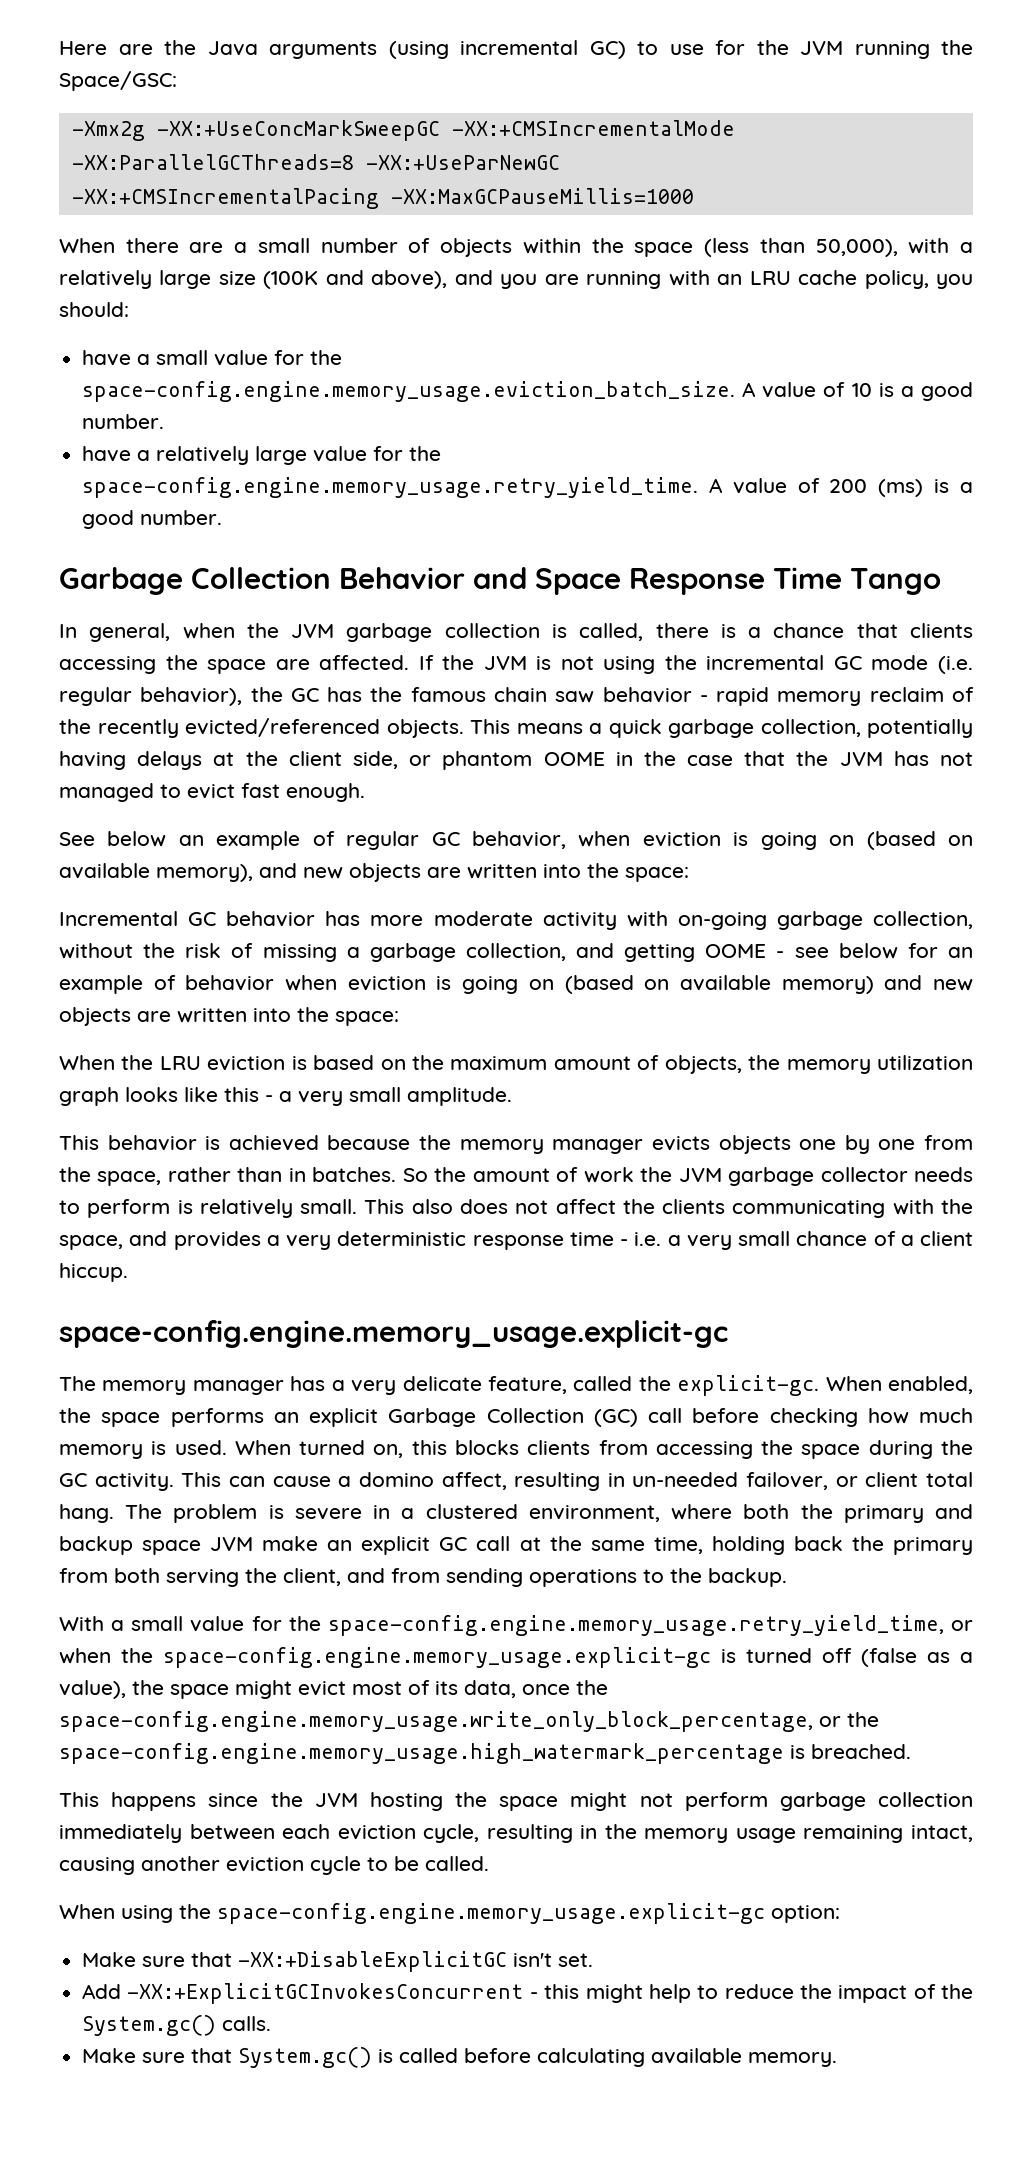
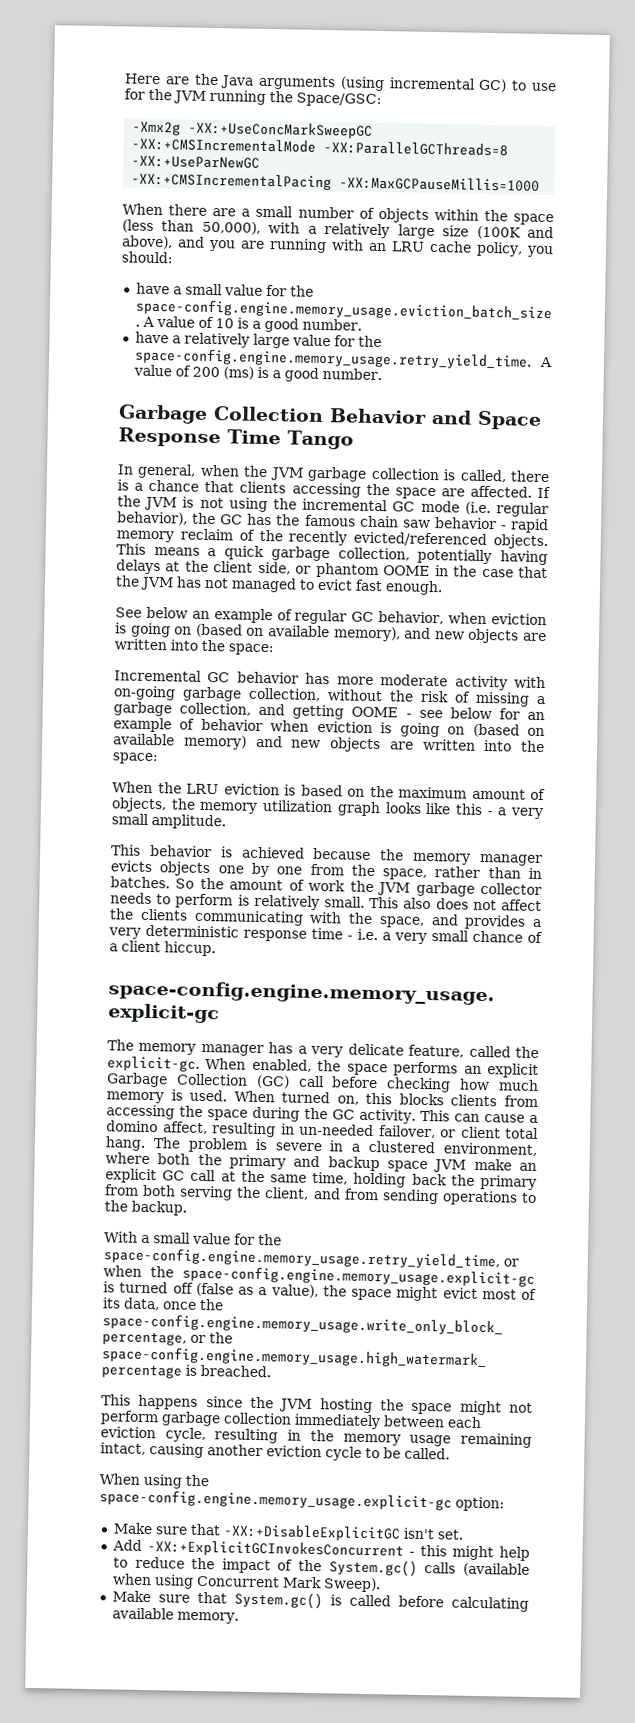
[222,2016,272,2031] calls. -> [424,1562,530,1577] [111,1573,381,1593] calls (available when using Concurrent Mark Sweep).

